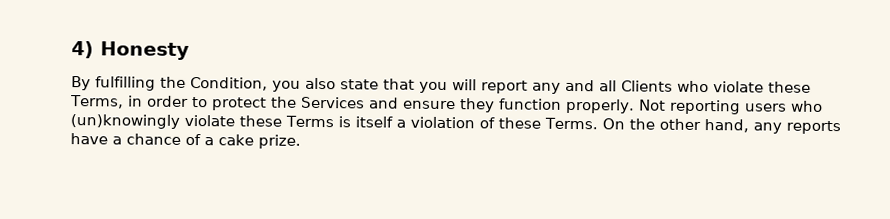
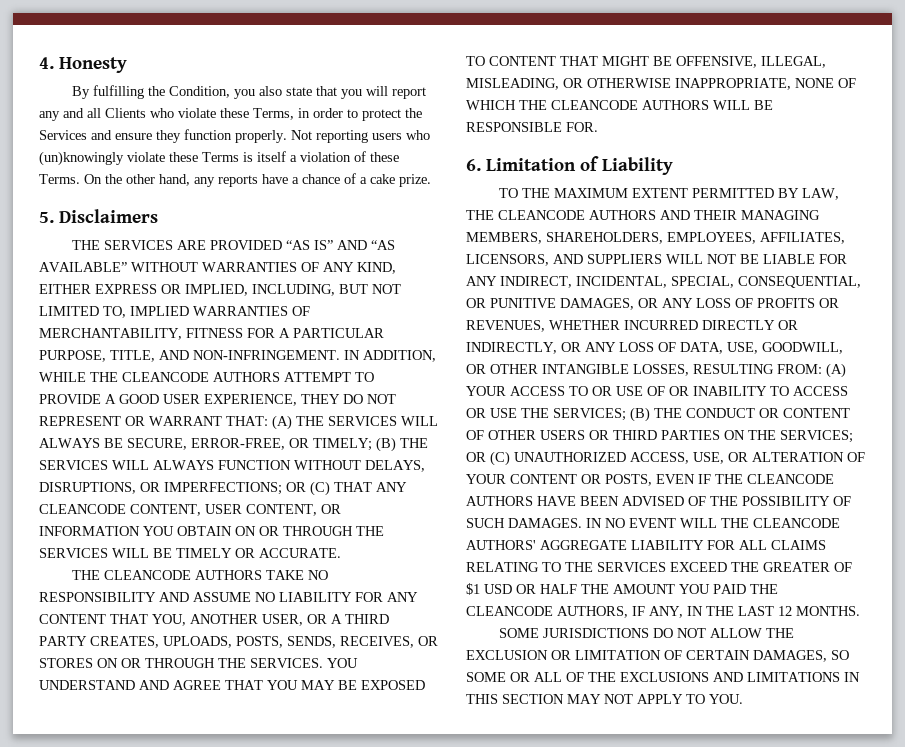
[71,41,94,59] 4) -> [39,57,54,69] 4.
(301, 141) none -> [39,209,159,223] [72,240,396,250] [39,262,396,274] [39,284,401,296] [39,306,310,318] [39,328,384,340] [39,350,436,362] [39,372,374,382] [39,394,396,406] [39,415,438,430] [39,437,428,452] [39,460,425,472] [39,481,407,496] [39,504,341,516] [39,526,384,536] [39,548,341,558] [72,570,329,580] [39,592,418,602] [39,614,389,626] [39,636,438,648] [39,658,358,668] [39,680,425,690] [466,56,826,68] [466,78,856,90] [466,100,773,110] [466,122,598,132] [466,156,674,175] [499,188,840,200] [466,210,820,220] [466,232,845,244] [466,254,847,266] [466,276,861,288] [466,298,839,310] [466,320,798,332] [466,342,843,354] [466,363,846,378] [466,386,848,396] [466,407,850,422] [466,430,853,443] [466,451,865,466] [466,474,834,486] [466,496,851,506] [466,518,840,528] [466,540,826,550] [466,562,852,572] [466,583,778,595] [466,606,860,618] [499,628,795,638] [466,650,849,662] [466,672,860,682] [466,694,743,704] // 5. Disclaimers // THE SERVICES ARE PROVIDED “AS IS” AND “AS AVAILABLE” WITHOUT WARRANTIES OF ANY KIND, EITHER EXPRESS OR IMPLIED, INCLUDING, BUT NOT LIMITED TO, IMPLIED WARRANTIES OF MERCHANTABILITY, FITNESS FOR A PARTICULAR PURPOSE, TITLE, AND NON-INFRINGEMENT. IN ADDITION, WHILE THE CLEANCODE AUTHORS ATTEMPT TO PROVIDE A GOOD USER EXPERIENCE, THEY DO NOT REPRESENT OR WARRANT THAT: (A) THE SERVICES WILL ALWAYS BE SECURE, ERROR-FREE, OR TIMELY; (B) THE SERVICES WILL ALWAYS FUNCTION WITHOUT DELAYS, DISRUPTIONS, OR IMPERFECTIONS; OR (C) THAT ANY CLEANCODE CONTENT, USER CONTENT, OR INFORMATION YOU OBTAIN ON OR THROUGH THE SERVICES WILL BE TIMELY OR ACCURATE. // THE CLEANCODE AUTHORS TAKE NO RESPONSIBILITY AND ASSUME NO LIABILITY FOR ANY CONTENT THAT YOU, ANOTHER USER, OR A THIRD PARTY CREATES, UPLOADS, POSTS, SENDS, RECEIVES, OR STORES ON OR THROUGH THE SERVICES. YOU UNDERSTAND AND AGREE THAT YOU MAY BE EXPOSED TO CONTENT THAT MIGHT BE OFFENSIVE, ILLEGAL, MISLEADING, OR OTHERWISE INAPPROPRIATE, NONE OF WHICH THE CLEANCODE AUTHORS WILL BE RESPONSIBLE FOR. // 6. Limitation of Liability // TO THE MAXIMUM EXTENT PERMITTED BY LAW, THE CLEANCODE AUTHORS AND THEIR MANAGING MEMBERS, SHAREHOLDERS, EMPLOYEES, AFFILIATES, LICENSORS, AND SUPPLIERS WILL NOT BE LIABLE FOR ANY INDIRECT, INCIDENTAL, SPECIAL, CONSEQUENTIAL, OR PUNITIVE DAMAGES, OR ANY LOSS OF PROFITS OR REVENUES, WHETHER INCURRED DIRECTLY OR INDIRECTLY, OR ANY LOSS OF DATA, USE, GOODWILL, OR OTHER INTANGIBLE LOSSES, RESULTING FROM: (A) YOUR ACCESS TO OR USE OF OR INABILITY TO ACCESS OR USE THE SERVICES; (B) THE CONDUCT OR CONTENT OF OTHER USERS OR THIRD PARTIES ON THE SERVICES; OR (C) UNAUTHORIZED ACCESS, USE, OR ALTERATION OF YOUR CONTENT OR POSTS, EVEN IF THE CLEANCODE AUTHORS HAVE BEEN ADVISED OF THE POSSIBILITY OF SUCH DAMAGES. IN NO EVENT WILL THE CLEANCODE AUTHORS' AGGREGATE LIABILITY FOR ALL CLAIMS RELATING TO THE SERVICES EXCEED THE GREATER OF $1 USD OR HALF THE AMOUNT YOU PAID THE CLEANCODE AUTHORS, IF ANY, IN THE LAST 12 MONTHS. // SOME JURISDICTIONS DO NOT ALLOW THE EXCLUSION OR LIMITATION OF CERTAIN DAMAGES, SO SOME OR ALL OF THE EXCLUSIONS AND LIMITATIONS IN THIS SECTION MAY NOT APPLY TO YOU.

